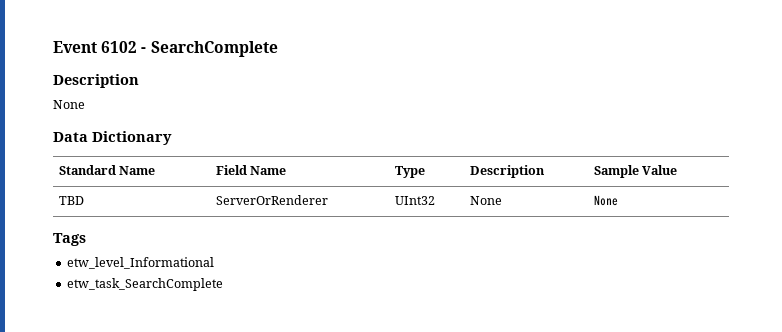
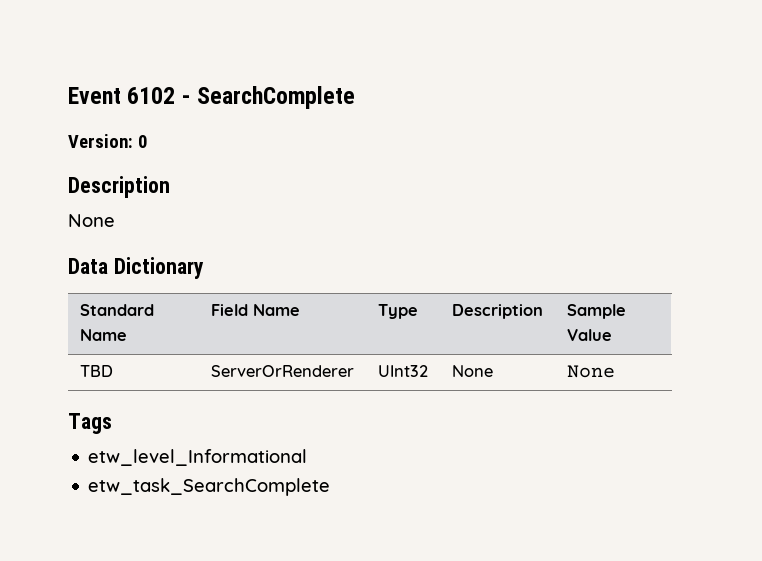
(278, 49) none -> [68,134,147,148] // Version: 0

